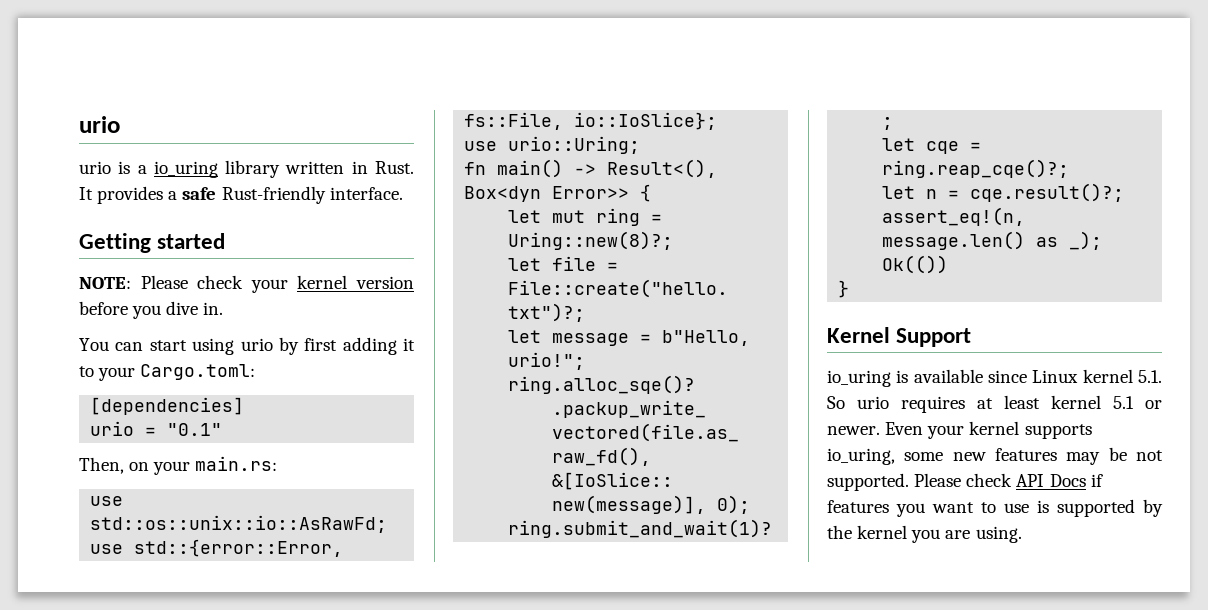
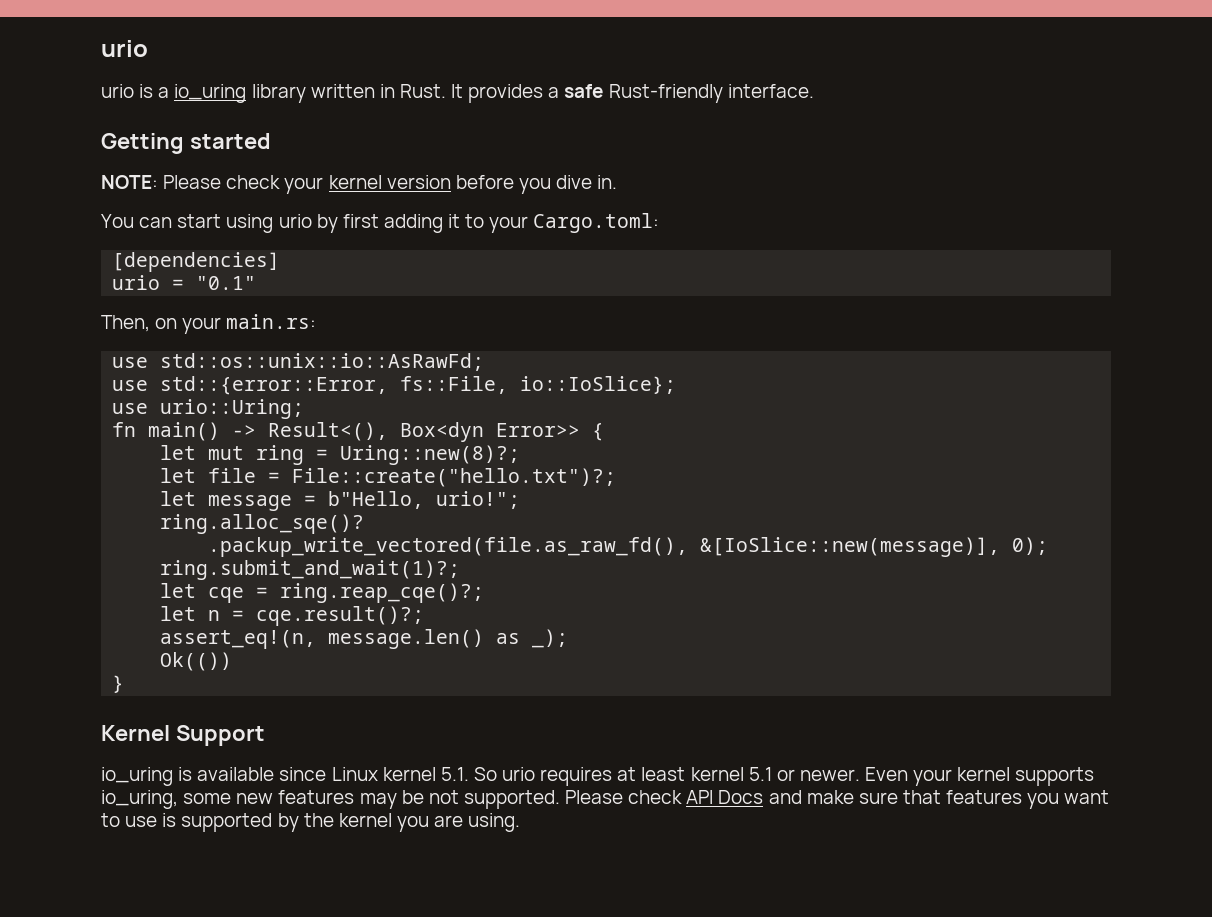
[1090,474,1103,487] if -> [768,790,941,804] and make sure that

